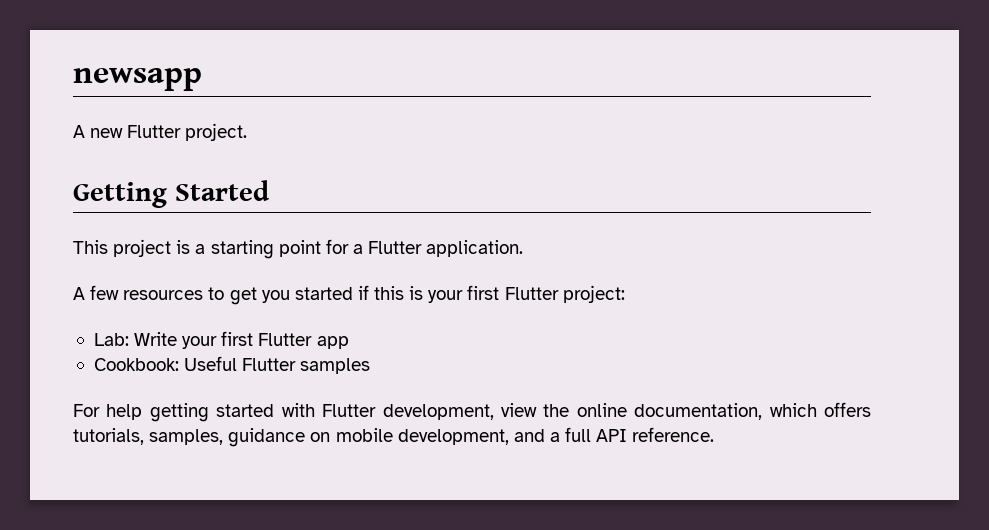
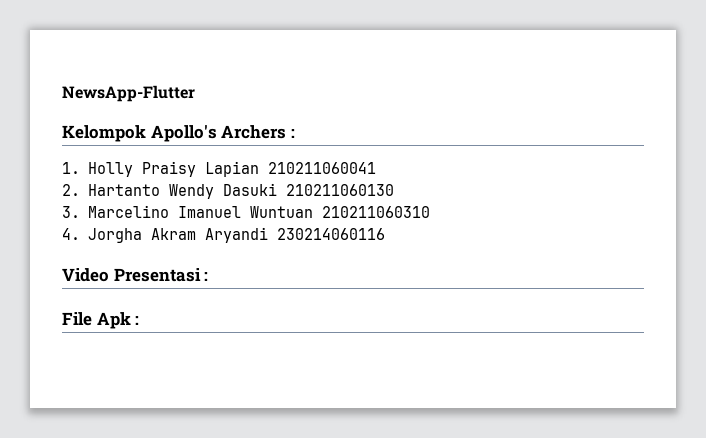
[73,68,202,91] [73,123,248,141] [73,180,270,208] [73,239,524,259] [73,285,625,305] [93,331,349,349] [93,356,371,374] [73,402,871,422] [73,427,715,447] newsapp // A new Flutter project. // Getting Started // This project is a starting point for a Flutter application. // A few resources to get you started if this is your first Flutter project: // Lab: Write your first Flutter app // Cookbook: Useful Flutter samples // For help getting started with Flutter development, view the online documentation, which offers tutorials, samples, guidance on mobile development, and a full API reference. -> [62,85,195,102] [62,125,295,142] [62,161,376,177] [62,183,394,199] [62,205,430,218] [62,227,385,243] [62,268,209,282] [62,312,140,329] NewsApp-Flutter // Kelompok Apollo's Archers : // 1. Holly Praisy Lapian 210211060041 // 2. Hartanto Wendy Dasuki 210211060130 // 3. Marcelino Imanuel Wuntuan 210211060310 // 4. Jorgha Akram Aryandi 230214060116 // Video Presentasi : // File Apk :

